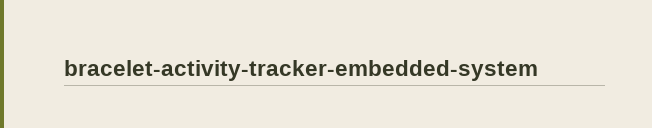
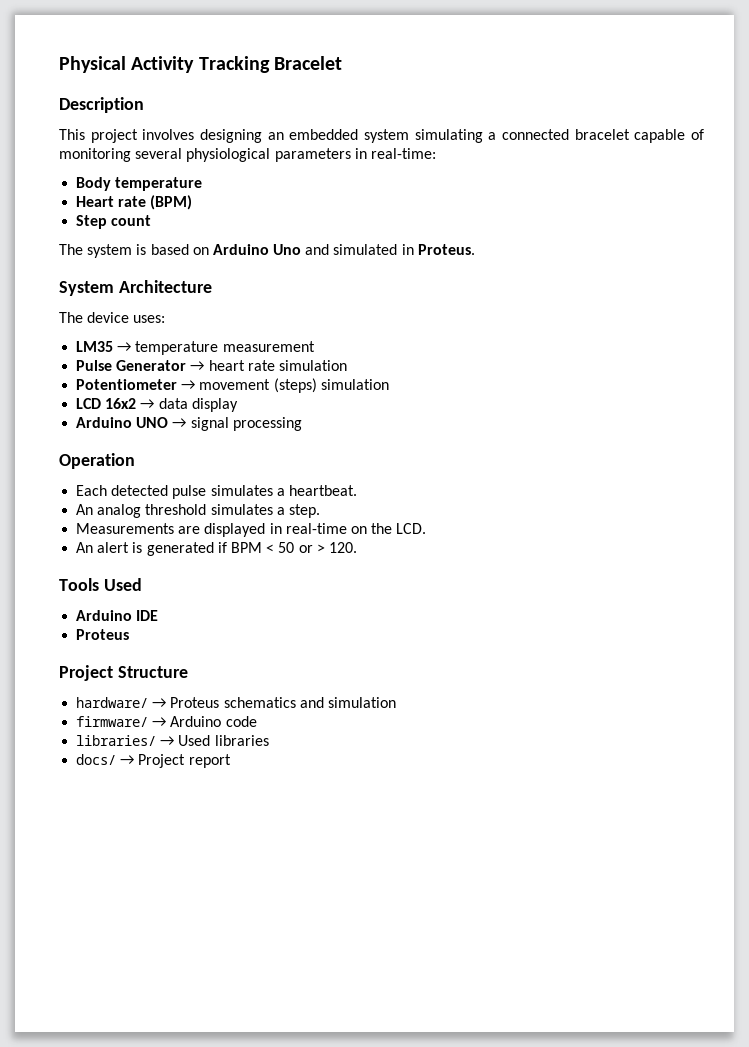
[64,60,538,81] bracelet-activity-tracker-embedded-system -> [59,56,342,73] [59,97,144,113] [59,129,704,143] [59,148,436,162] [76,177,203,191] [76,195,193,210] [76,215,152,229] [59,244,475,258] [59,280,212,296] [59,312,166,323] [76,341,315,355] [76,360,347,371] [76,378,389,393] [76,398,238,412] [76,417,302,431] [59,453,135,469] [76,485,357,499] [76,504,320,518] [76,523,427,537] [76,542,357,556] [59,578,142,591] [76,610,159,621] [76,629,130,640] [59,665,188,681] [76,697,396,708] [76,716,257,727] [76,735,269,746] [76,754,231,768] Physical Activity Tracking Bracelet // Description // This project involves designing an embedded system simulating a connected bracelet capable of monitoring several physiological parameters in real-time: // Body temperature // Heart rate (BPM) // Step count // The system is based on Arduino Uno and simulated in Proteus. // System Architecture // The device uses: // LM35 → temperature measurement // Pulse Generator → heart rate simulation // Potentiometer → movement (steps) simulation // LCD 16x2 → data display // Arduino UNO → signal processing // Operation // Each detected pulse simulates a heartbeat. // An analog threshold simulates a step. // Measurements are displayed in real-time on the LCD. // An alert is generated if BPM < 50 or > 120. // Tools Used // Arduino IDE // Proteus // Project Structure // hardware/ → Proteus schematics and simulation // firmware/ → Arduino code // libraries/ → Used libraries // docs/ → Project report

